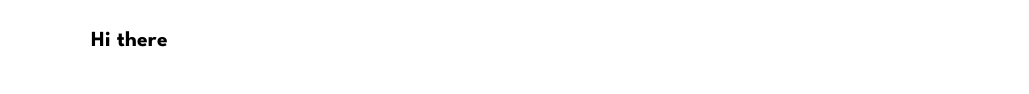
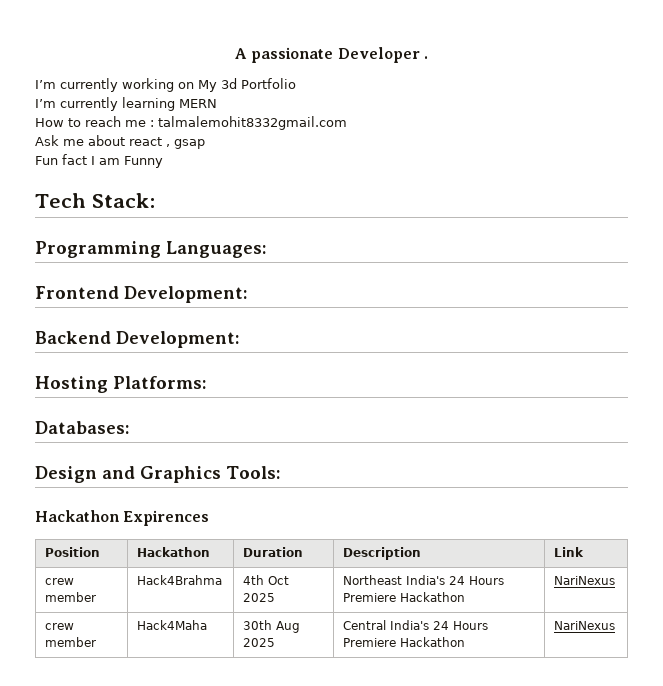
[91,31,168,47] Hi there -> [235,47,428,63] [35,78,296,92] [35,97,217,111] [35,116,347,130] [35,135,205,149] [35,154,163,168] [35,193,155,208] [35,241,267,258] [35,286,248,303] [35,331,240,348] [35,376,207,393] [35,421,130,434] [35,466,281,483] [35,510,210,526] [45,547,101,557] [137,547,211,557] [243,547,304,557] [343,547,422,560] [554,547,585,557] [45,578,75,585] [45,592,97,602] [137,575,223,585] [243,575,290,585] [243,593,276,602] [343,575,505,585] [343,592,466,602] [554,576,616,585] [45,623,75,630] [45,637,97,647] [137,620,208,630] [243,620,301,633] [243,638,276,647] [343,620,489,630] [343,637,466,647] [554,621,616,630] A passionate Developer . // I’m currently working on My 3d Portfolio // I’m currently learning MERN // How to reach me : talmalemohit8332gmail.com // Ask me about react , gsap // Fun fact I am Funny // Tech Stack: // Programming Languages: // Frontend Development: // Backend Development: // Hosting Platforms: // Databases: // Design and Graphics Tools: // Hackathon Expirences // Position | Hackathon | Duration | Description | Link // crew member | Hack4Brahma | 4th Oct 2025 | Northeast India's 24 Hours Premiere Hackathon | NariNexus // crew member | Hack4Maha | 30th Aug 2025 | Central India's 24 Hours Premiere Hackathon | NariNexus

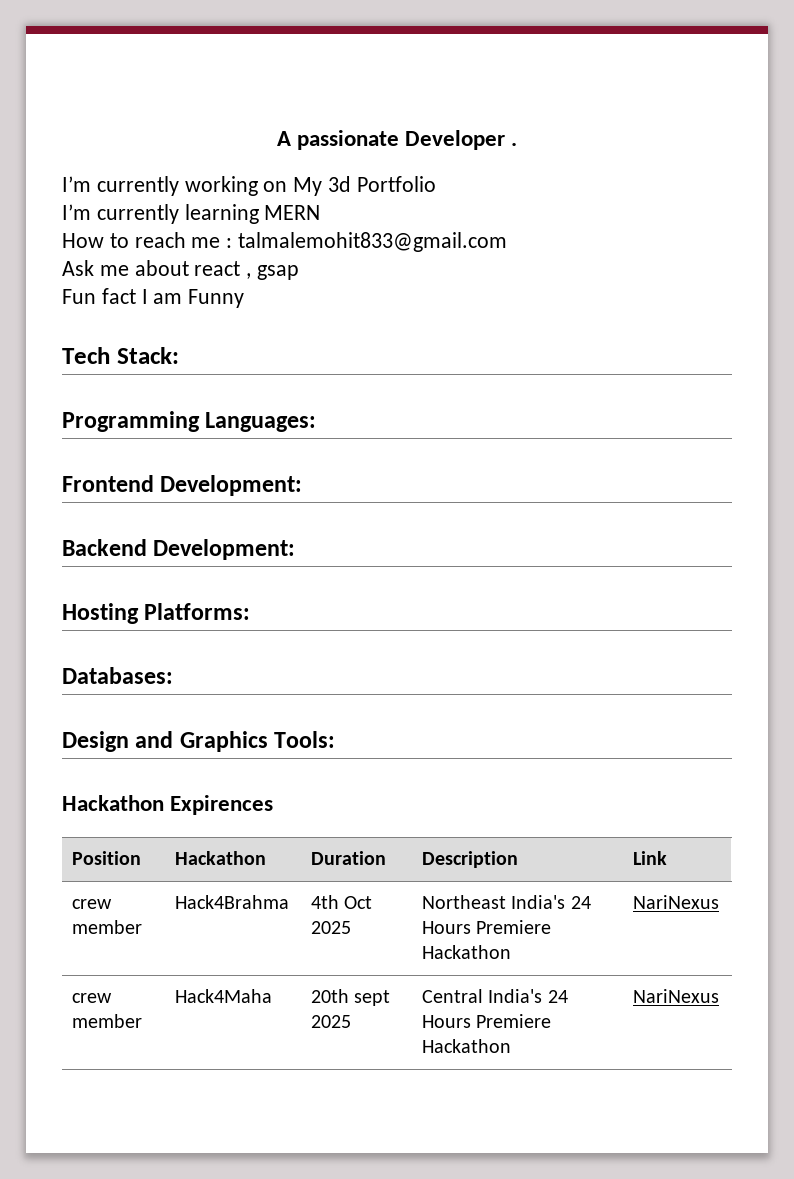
[158,116,347,130] talmalemohit8332gmail.com -> [238,232,508,252] talmalemohit833@gmail.com
[243,620,301,633] 30th Aug -> [311,989,391,1006] 20th sept

